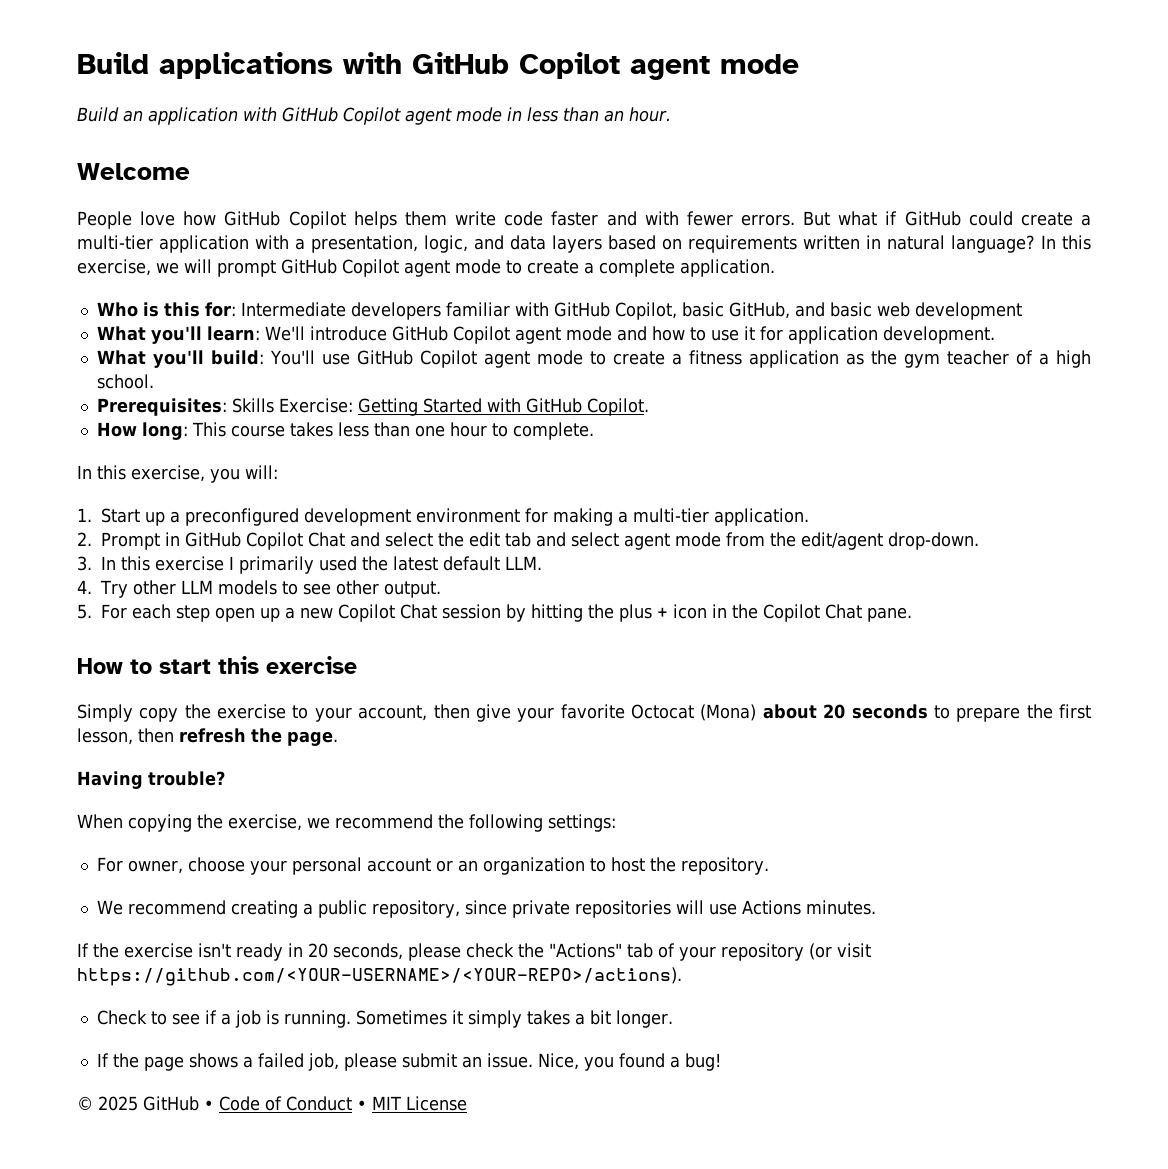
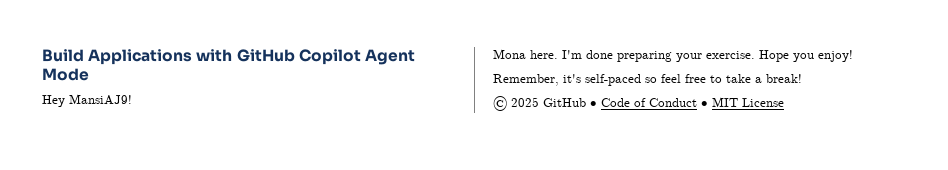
[77,52,799,80] [77,107,671,125] [77,163,190,180] [77,211,1091,229] [77,235,1091,253] [77,259,775,277] [96,302,1022,320] [96,326,995,344] [96,350,1091,368] [96,374,154,389] [96,398,649,416] [96,422,594,440] [77,465,278,483] [77,508,809,526] [77,532,979,550] [77,556,542,574] [77,580,441,598] [77,604,912,622] [77,656,357,674] [77,704,1091,722] [77,728,338,746] [77,771,225,789] [77,814,616,832] [96,857,769,875] [96,900,876,918] [77,943,871,961] [77,967,682,986] [96,1010,673,1028] [96,1053,721,1071] Build applications with GitHub Copilot agent mode // Build an application with GitHub Copilot agent mode in less than an hour. // Welcome // People love how GitHub Copilot helps them write code faster and with fewer errors. But what if GitHub could create a multi-tier application with a presentation, logic, and data layers based on requirements written in natural language? In this exercise, we will prompt GitHub Copilot agent mode to create a complete application. // Who is this for: Intermediate developers familiar with GitHub Copilot, basic GitHub, and basic web development // What you'll learn: We'll introduce GitHub Copilot agent mode and how to use it for application development. // What you'll build: You'll use GitHub Copilot agent mode to create a fitness application as the gym teacher of a high school. // Prerequisites: Skills Exercise: Getting Started with GitHub Copilot. // How long: This course takes less than one hour to complete. // In this exercise, you will: // 1. Start up a preconfigured development environment for making a multi-tier application. // 2. Prompt in GitHub Copilot Chat and select the edit tab and select agent mode from the edit/agent drop-down. // 3. In this exercise I primarily used the latest default LLM. // 4. Try other LLM models to see other output. // 5. For each step open up a new Copilot Chat session by hitting the plus + icon in the Copilot Chat pane. // How to start this exercise // Simply copy the exercise to your account, then give your favorite Octocat (Mona) about 20 seconds to prepare the first lesson, then refresh the page. // Having trouble? // When copying the exercise, we recommend the following settings: // For owner, choose your personal account or an organization to host the repository. // We recommend creating a public repository, since private repositories will use Actions minutes. // If the exercise isn't ready in 20 seconds, please check the "Actions" tab of your repository (or visit https://github.com/<YOUR-USERNAME>/<YOUR-REPO>/actions). // Check to see if a job is running. Sometimes it simply takes a bit longer. // If the page shows a failed job, please submit an issue. Nice, you found a bug! -> [42,49,415,65] [42,68,89,81] [42,94,132,107] [493,49,853,62] [493,74,802,86] Build Applications with GitHub Copilot Agent Mode // Hey MansiAJ9! // Mona here. I'm done preparing your exercise. Hope you enjoy! // Remember, it's self-paced so feel free to take a break!

